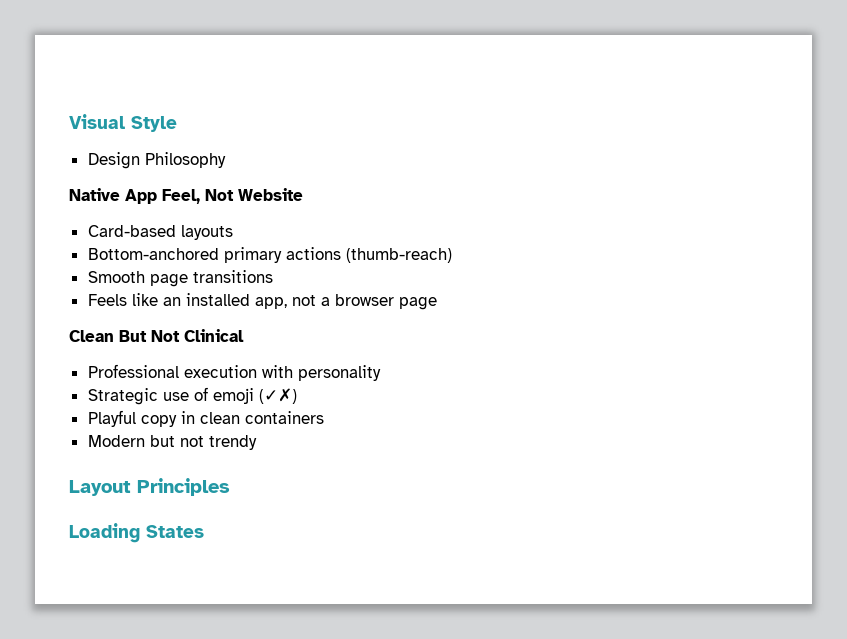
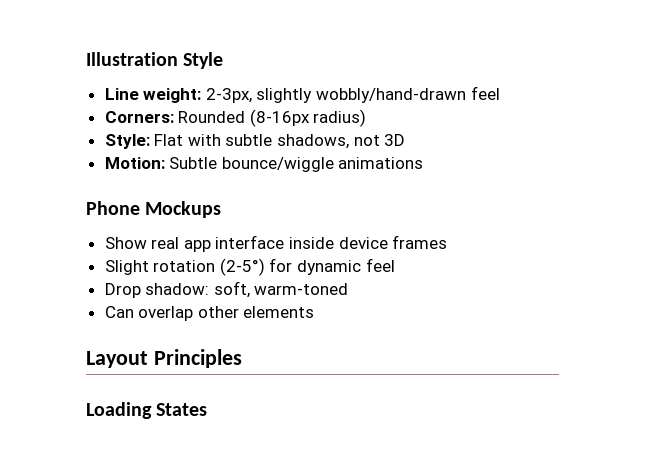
[69,114,125,129] Visual -> [86,52,178,66] Illustration
[87,152,226,169] [69,188,303,204] [87,225,233,240] [87,247,452,263] [87,270,273,287] [87,293,437,310] [69,329,244,342] [87,364,381,381] [87,387,297,405] [87,410,324,427] [87,435,257,450] Design Philosophy // Native App Feel, Not Website // Card-based layouts // Bottom-anchored primary actions (thumb-reach) // Smooth page transitions // Feels like an installed app, not a browser page // Clean But Not Clinical // Professional execution with personality // Strategic use of emoji (✓✗) // Playful copy in clean containers // Modern but not trendy -> [104,86,500,103] [104,109,367,127] [104,134,406,149] [104,157,424,172] [86,201,222,218] [104,235,448,252] [104,258,395,276] [104,281,349,298] [104,306,315,321] Line weight: 2-3px, slightly wobbly/hand-drawn feel // Corners: Rounded (8-16px radius) // Style: Flat with subtle shadows, not 3D // Motion: Subtle bounce/wiggle animations // Phone Mockups // Show real app interface inside device frames // Slight rotation (2-5°) for dynamic feel // Drop shadow: soft, warm-toned // Can overlap other elements

